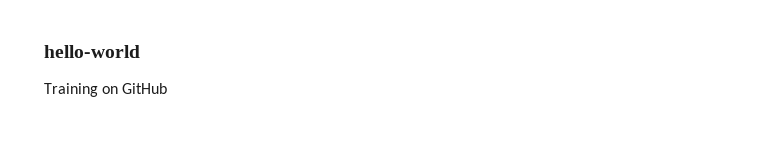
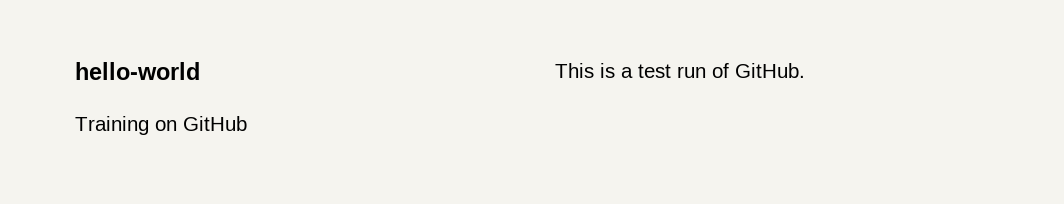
(168, 88) none -> [555,63,805,78] // This is a test run of GitHub.

